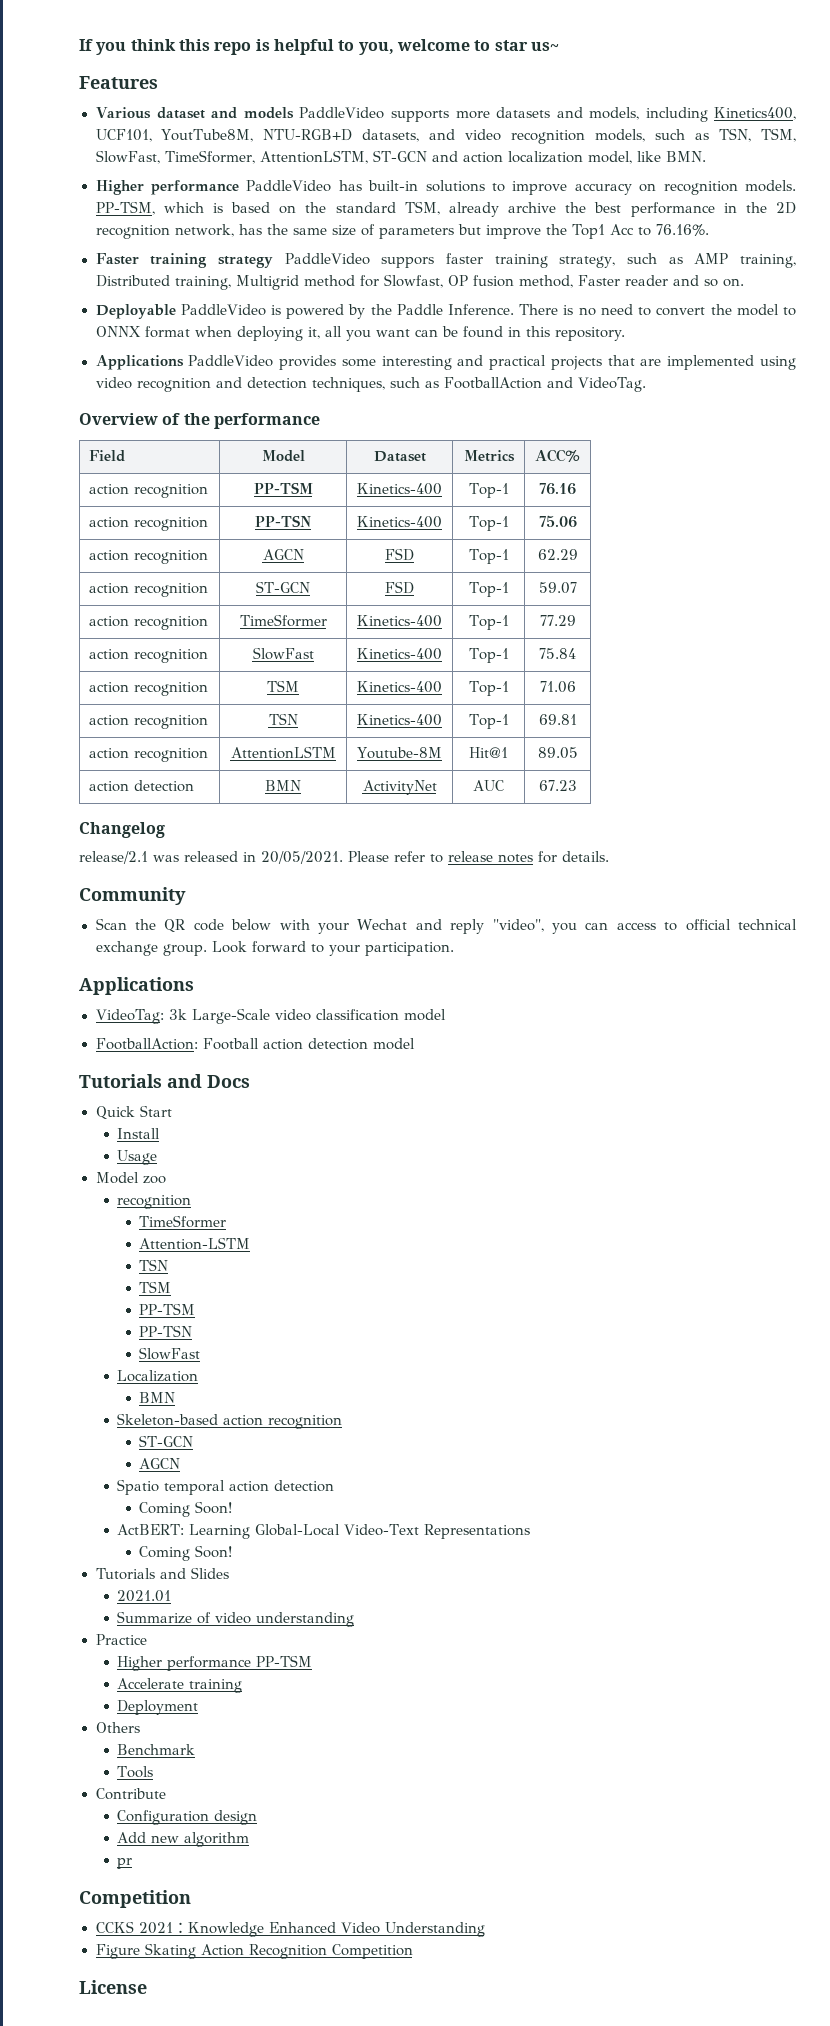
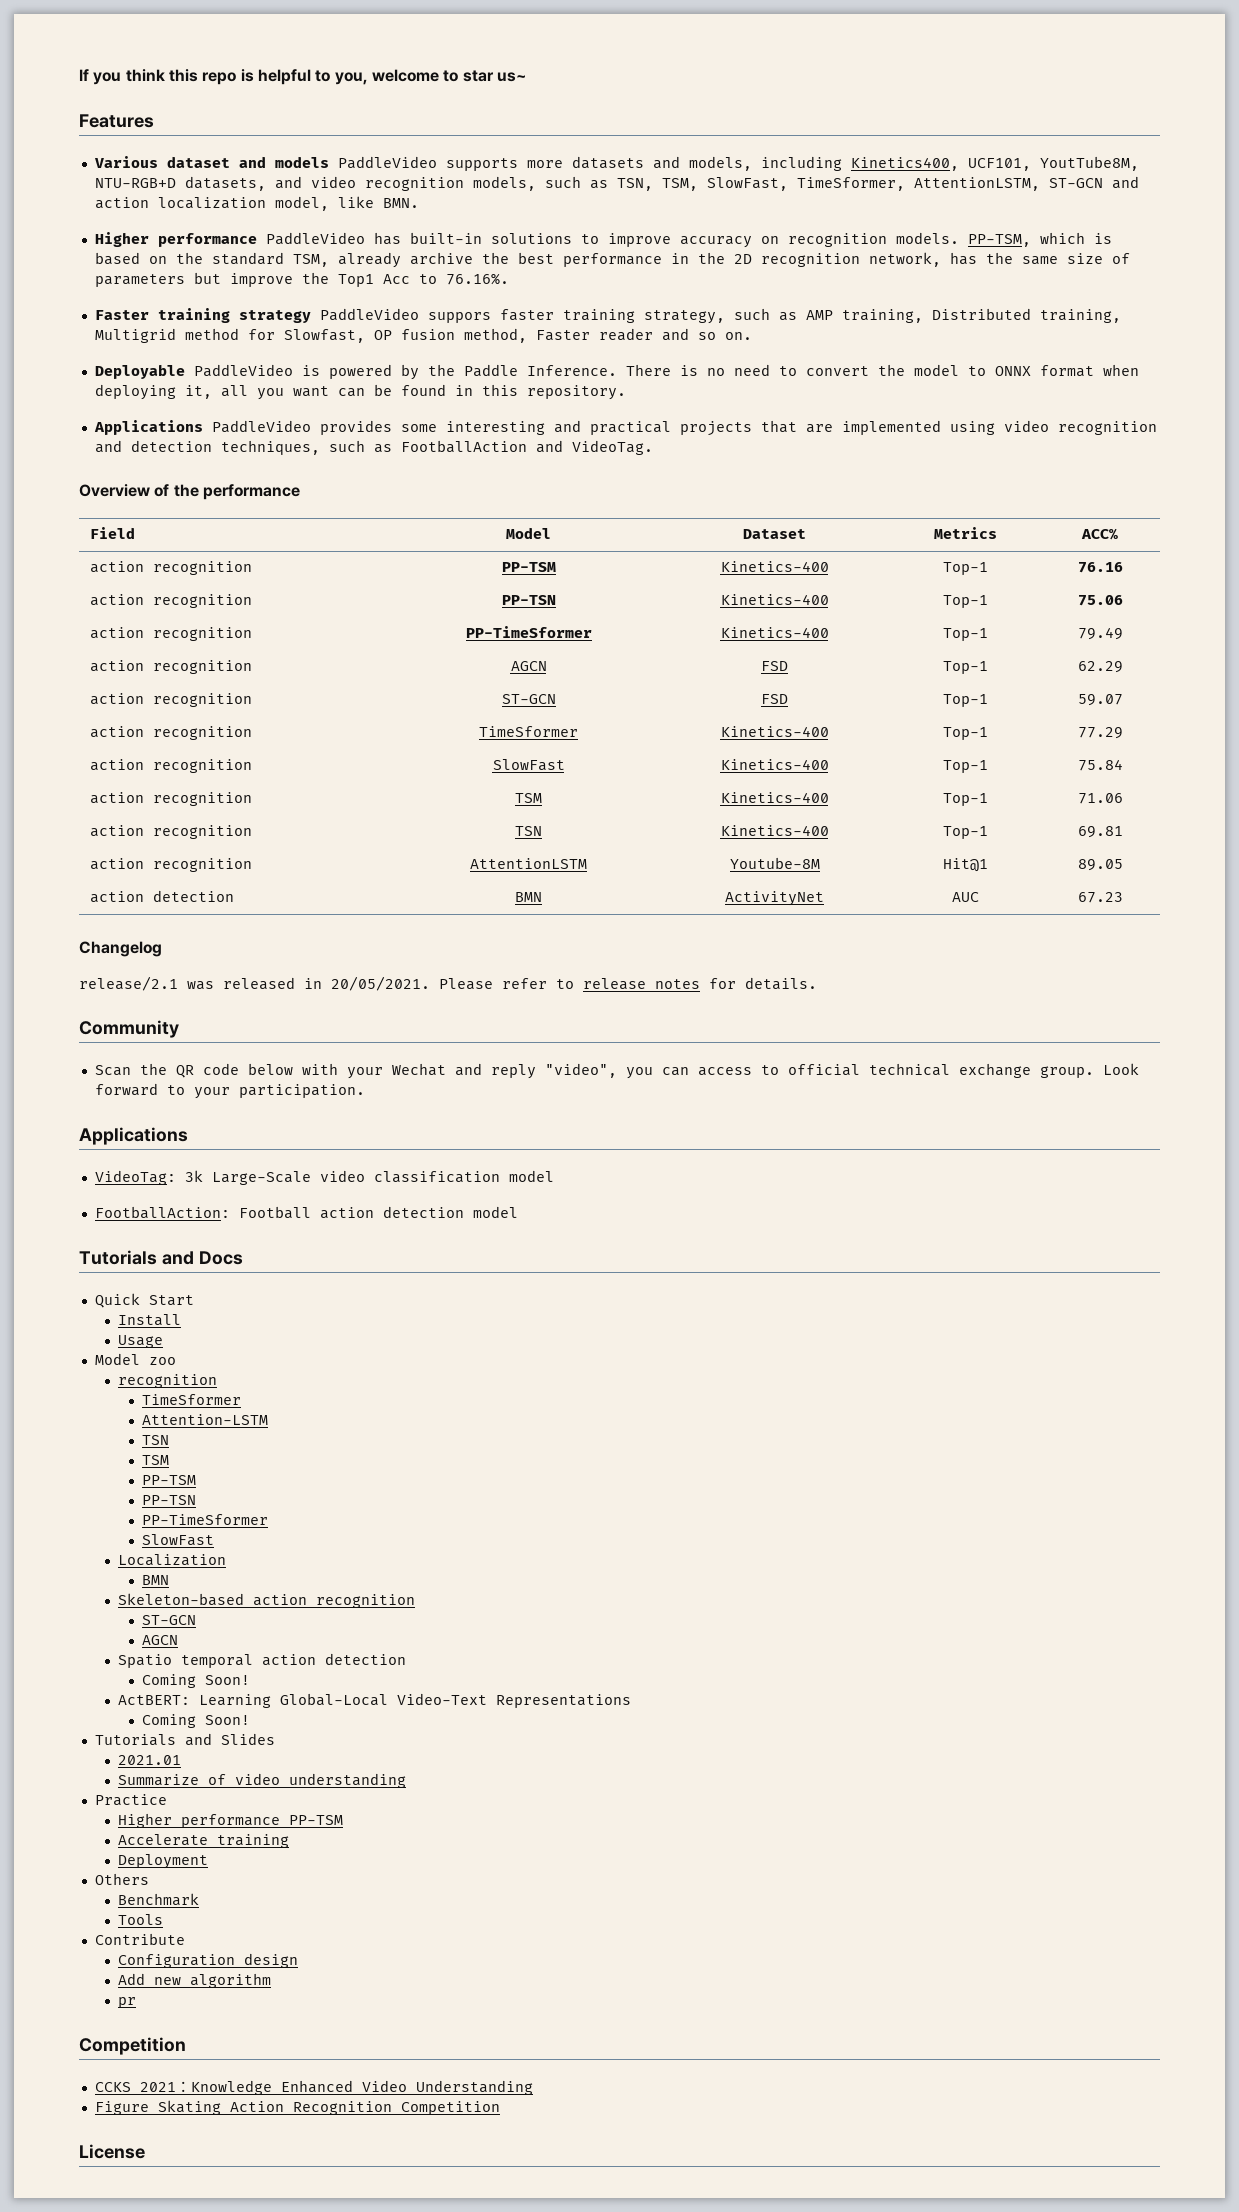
(577, 521) none -> [89,627,252,641] [465,626,592,638] [720,627,829,638] [942,628,988,641] [1077,627,1123,640] // action recognition | PP-TimeSformer | Kinetics-400 | Top-1 | 79.49
(193, 1331) none -> [141,1514,268,1525] // PP-TimeSformer

